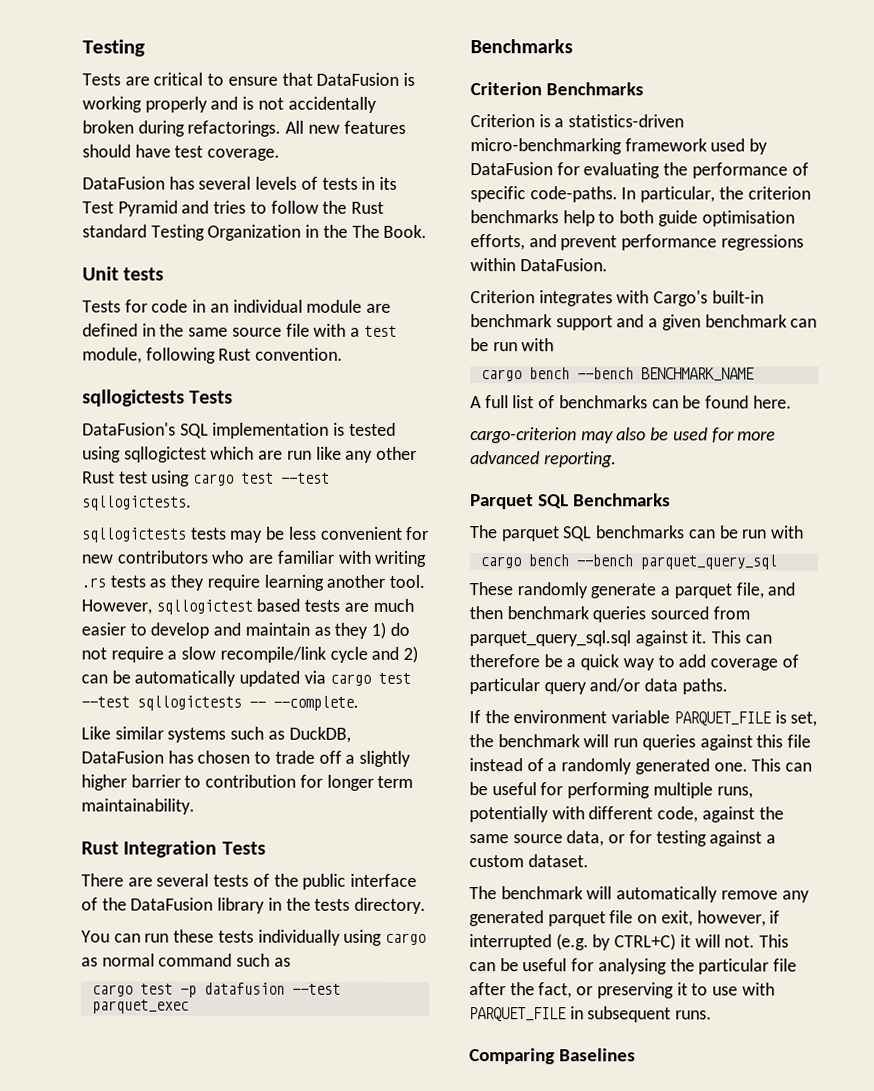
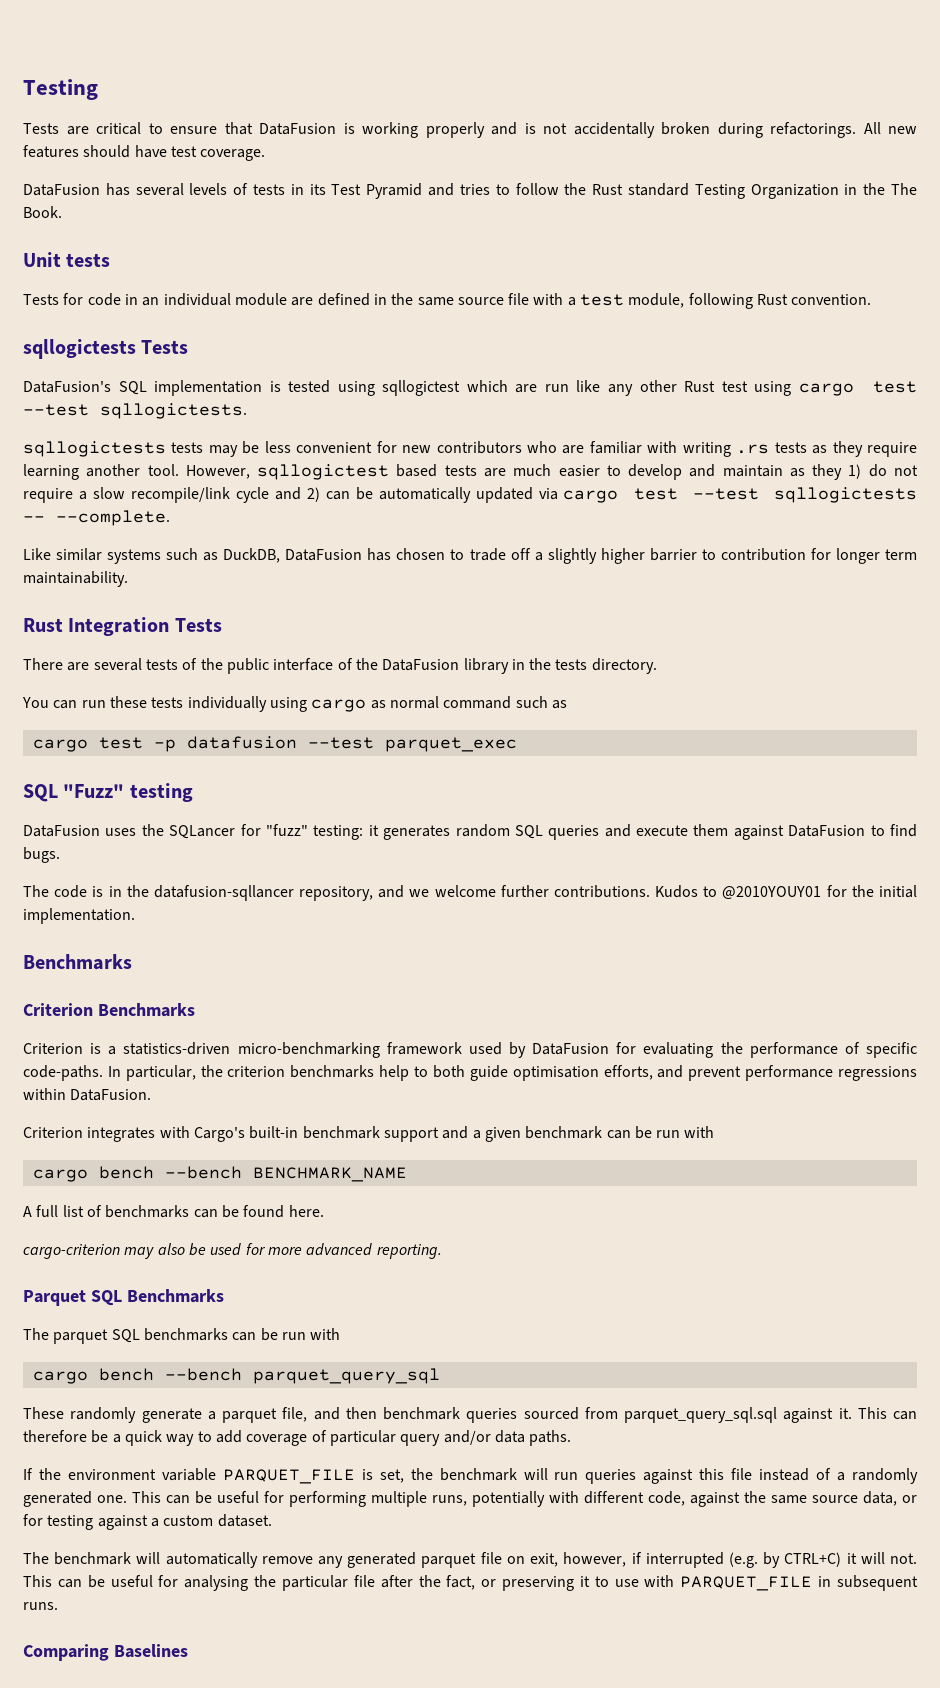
(189, 1006) none -> [23,783,193,802] [23,824,918,840] [23,847,60,863] [23,885,917,901] [23,908,135,924] // SQL "Fuzz" testing // DataFusion uses the SQLancer for "fuzz" testing: it generates random SQL queries and execute them against DataFusion to find bugs. // The code is in the datafusion-sqllancer repository, and we welcome further contributions. Kudos to @2010YOUY01 for the initial implementation.

